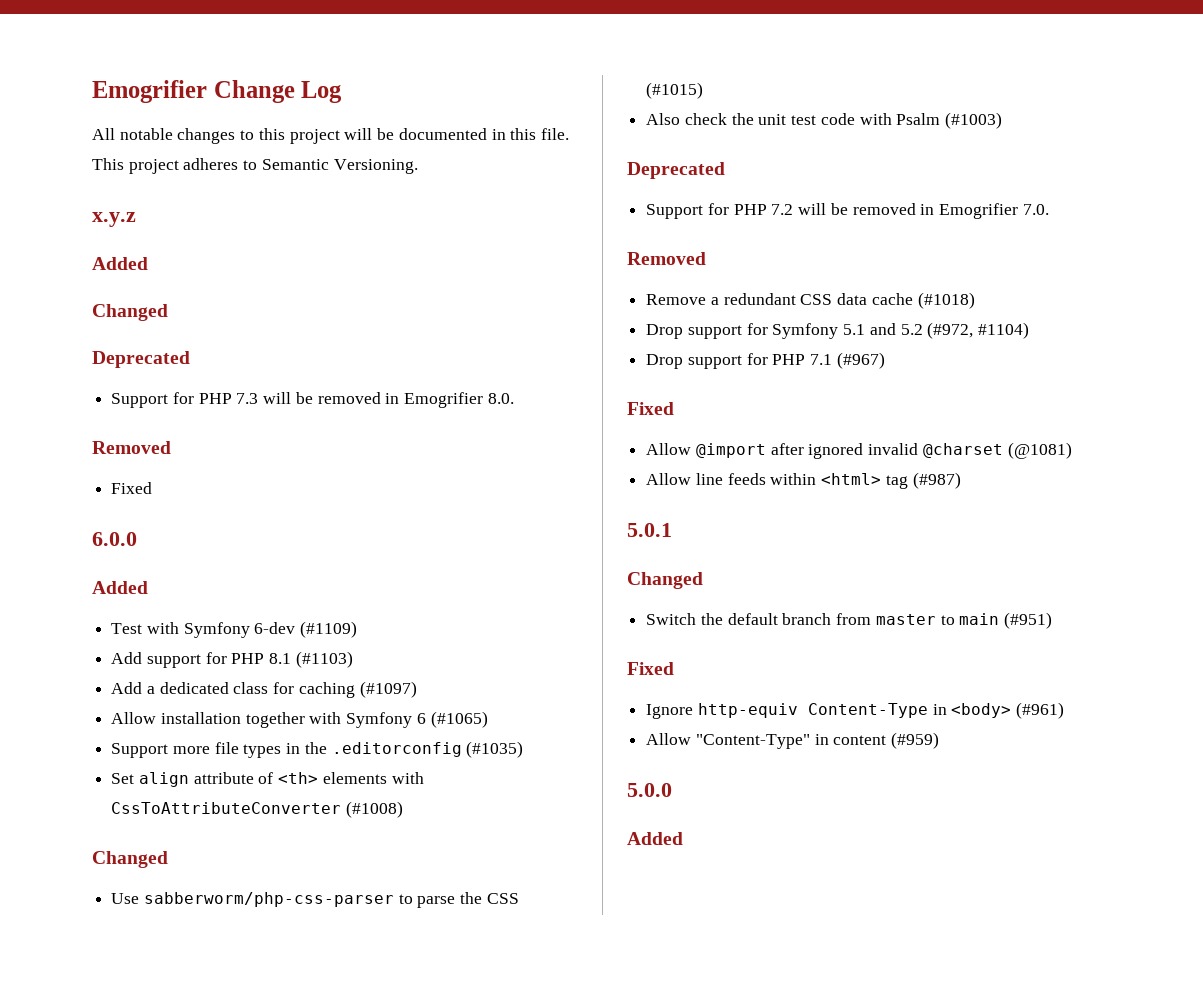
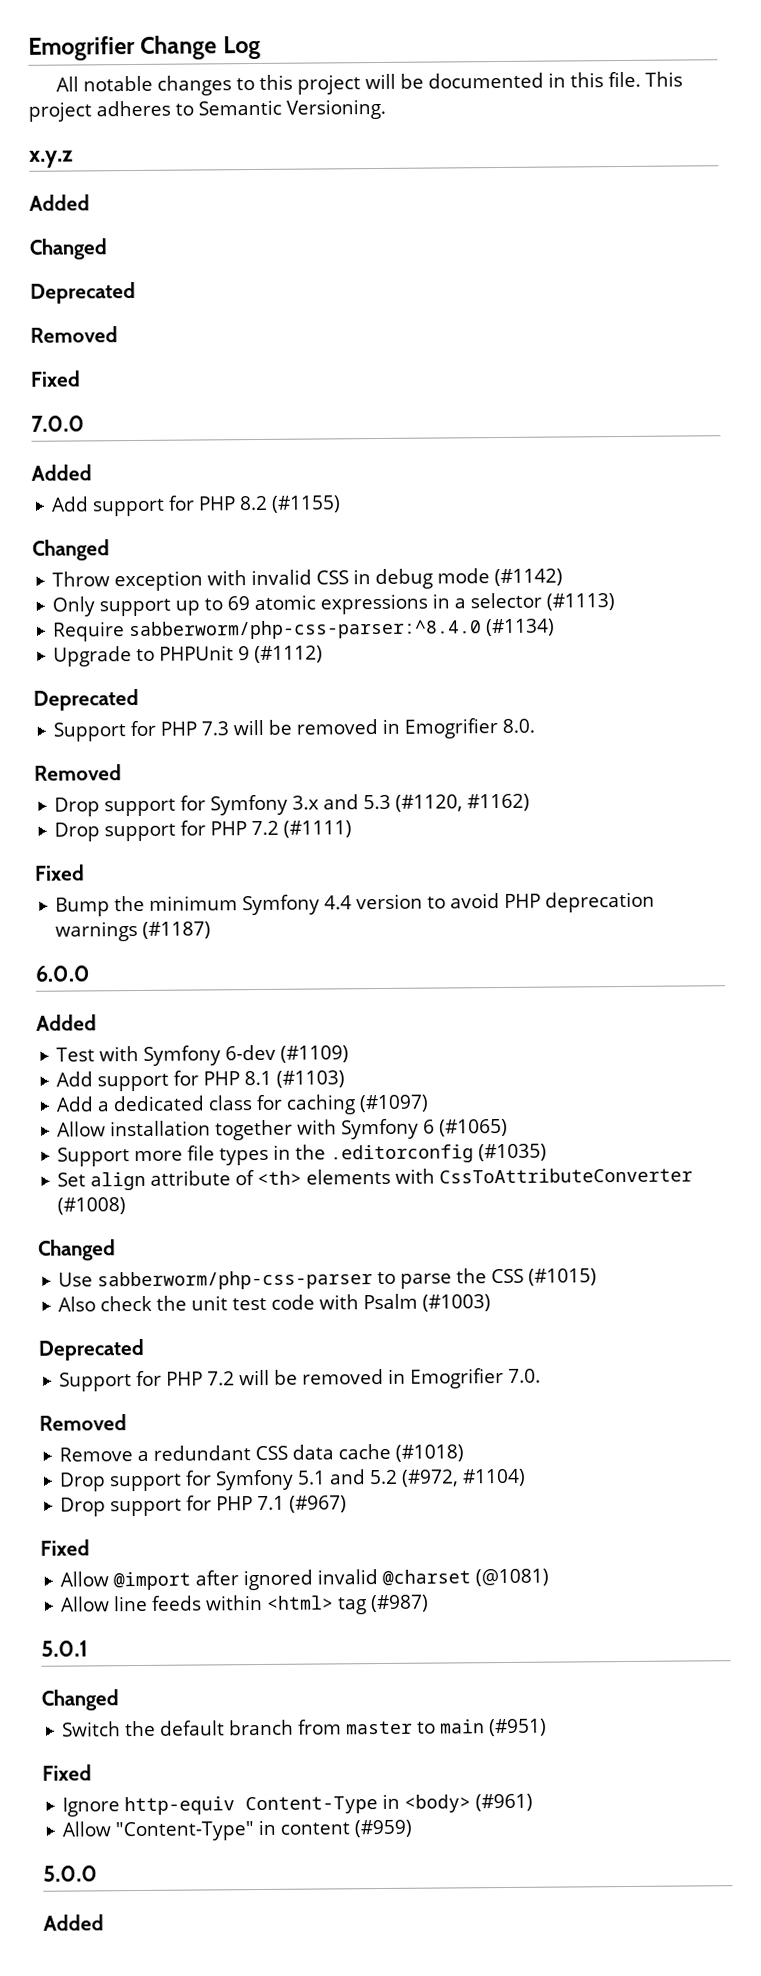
(190, 359) none -> [30,326,118,343] [30,370,81,387] [31,415,85,432] [31,464,92,481] [51,495,342,517] [32,539,110,561] [52,568,564,592] [52,592,616,617] [52,618,556,642] [53,645,324,667] [33,688,139,711] // Removed // Fixed // 7.0.0 // Added // Add support for PHP 8.2 (#1155) // Changed // Throw exception with invalid CSS in debug mode (#1142) // Only support up to 69 atomic expressions in a selector (#1113) // Require sabberworm/php-css-parser:^8.4.0 (#1134) // Upgrade to PHPUnit 9 (#1112) // Deprecated
[111,482,153,494] Fixed -> [54,793,531,817] [54,820,353,842] [34,864,85,881] [55,891,656,917] [55,920,212,942] Drop support for Symfony 3.x and 5.3 (#1120, #1162) // Drop support for PHP 7.2 (#1111) // Fixed // Bump the minimum Symfony 4.4 version to avoid PHP deprecation warnings (#1187)

